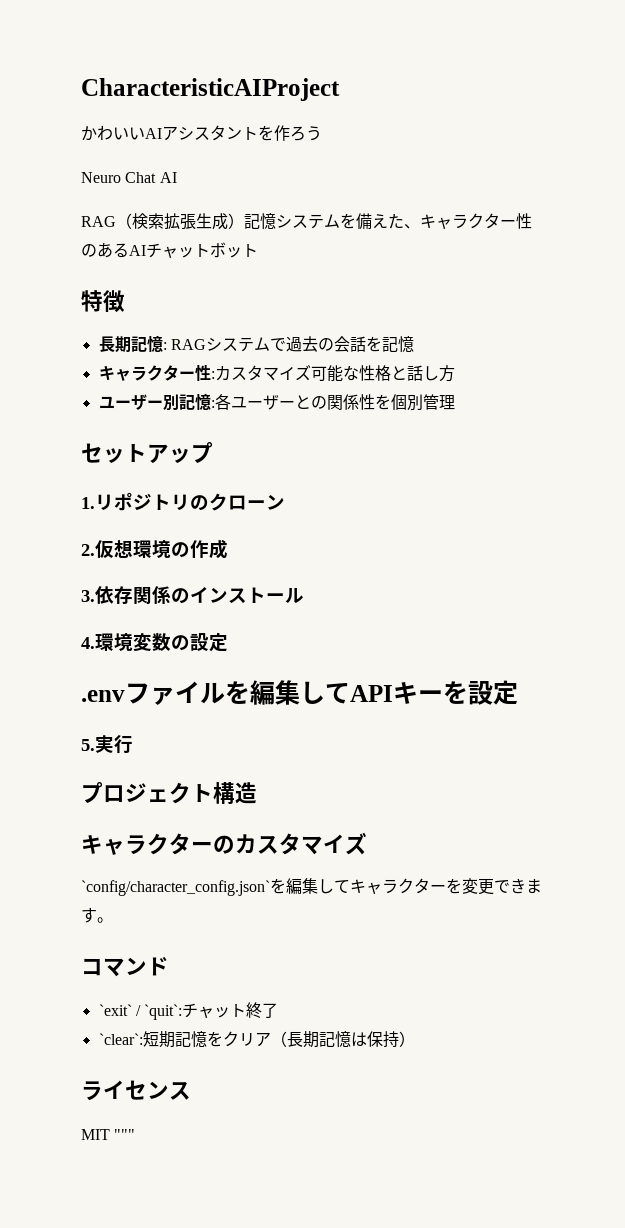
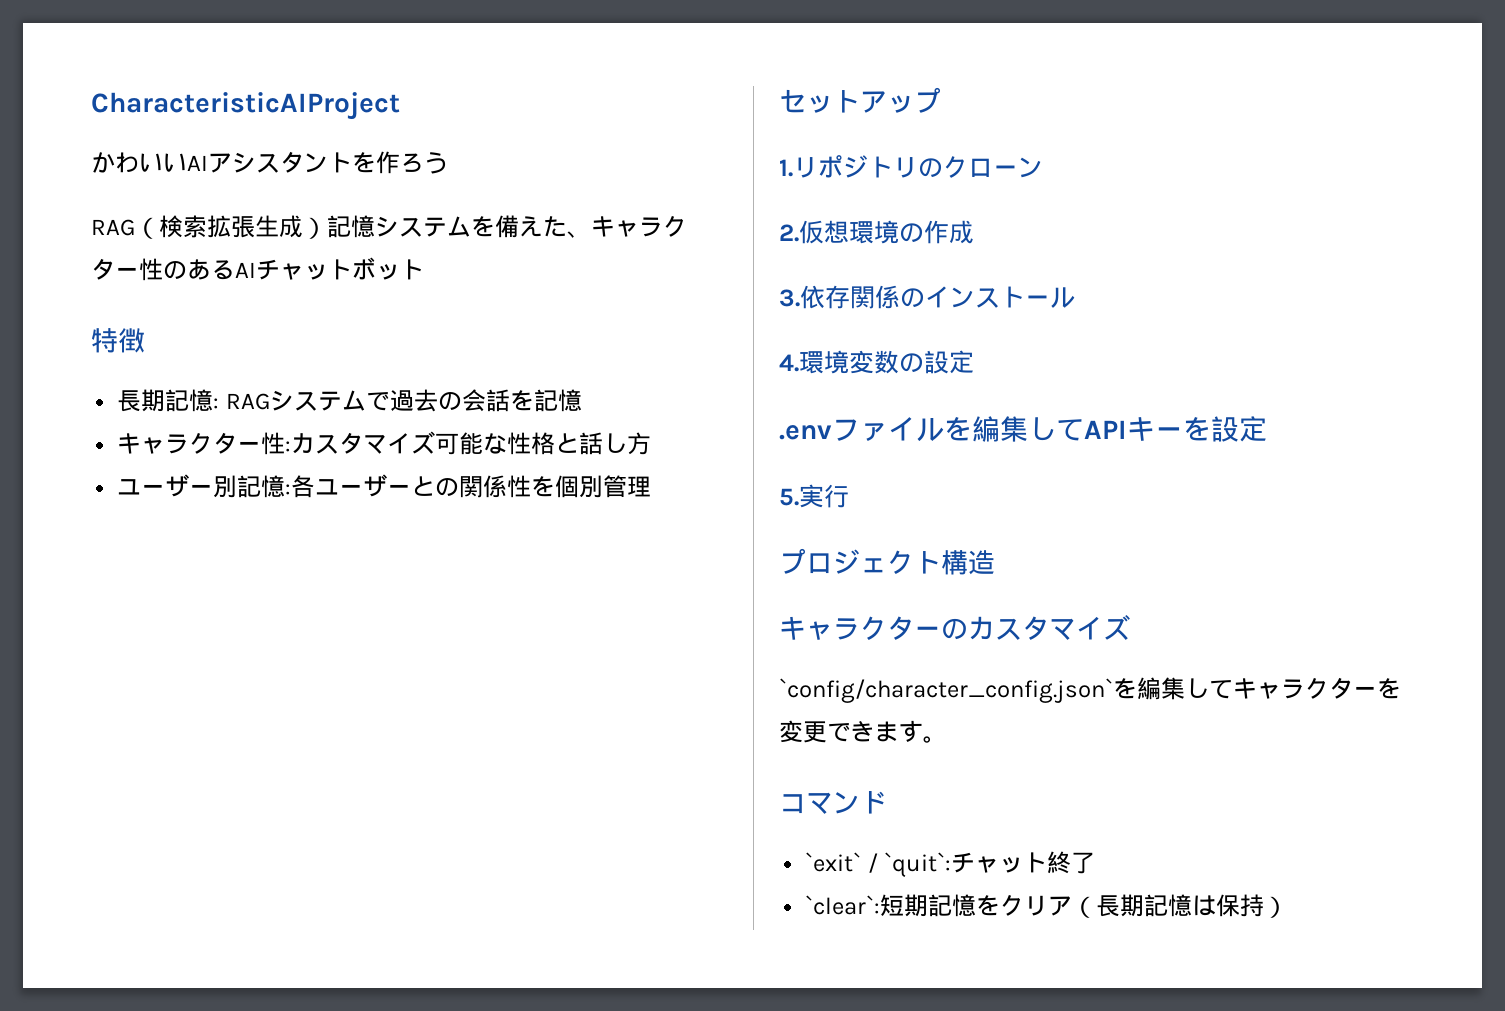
[81,172,177,183] // Neuro Chat AI -> (448, 163) none
[81,1080,191,1101] [81,1129,136,1140] // ライセンス // MIT """ -> (1289, 907) none

